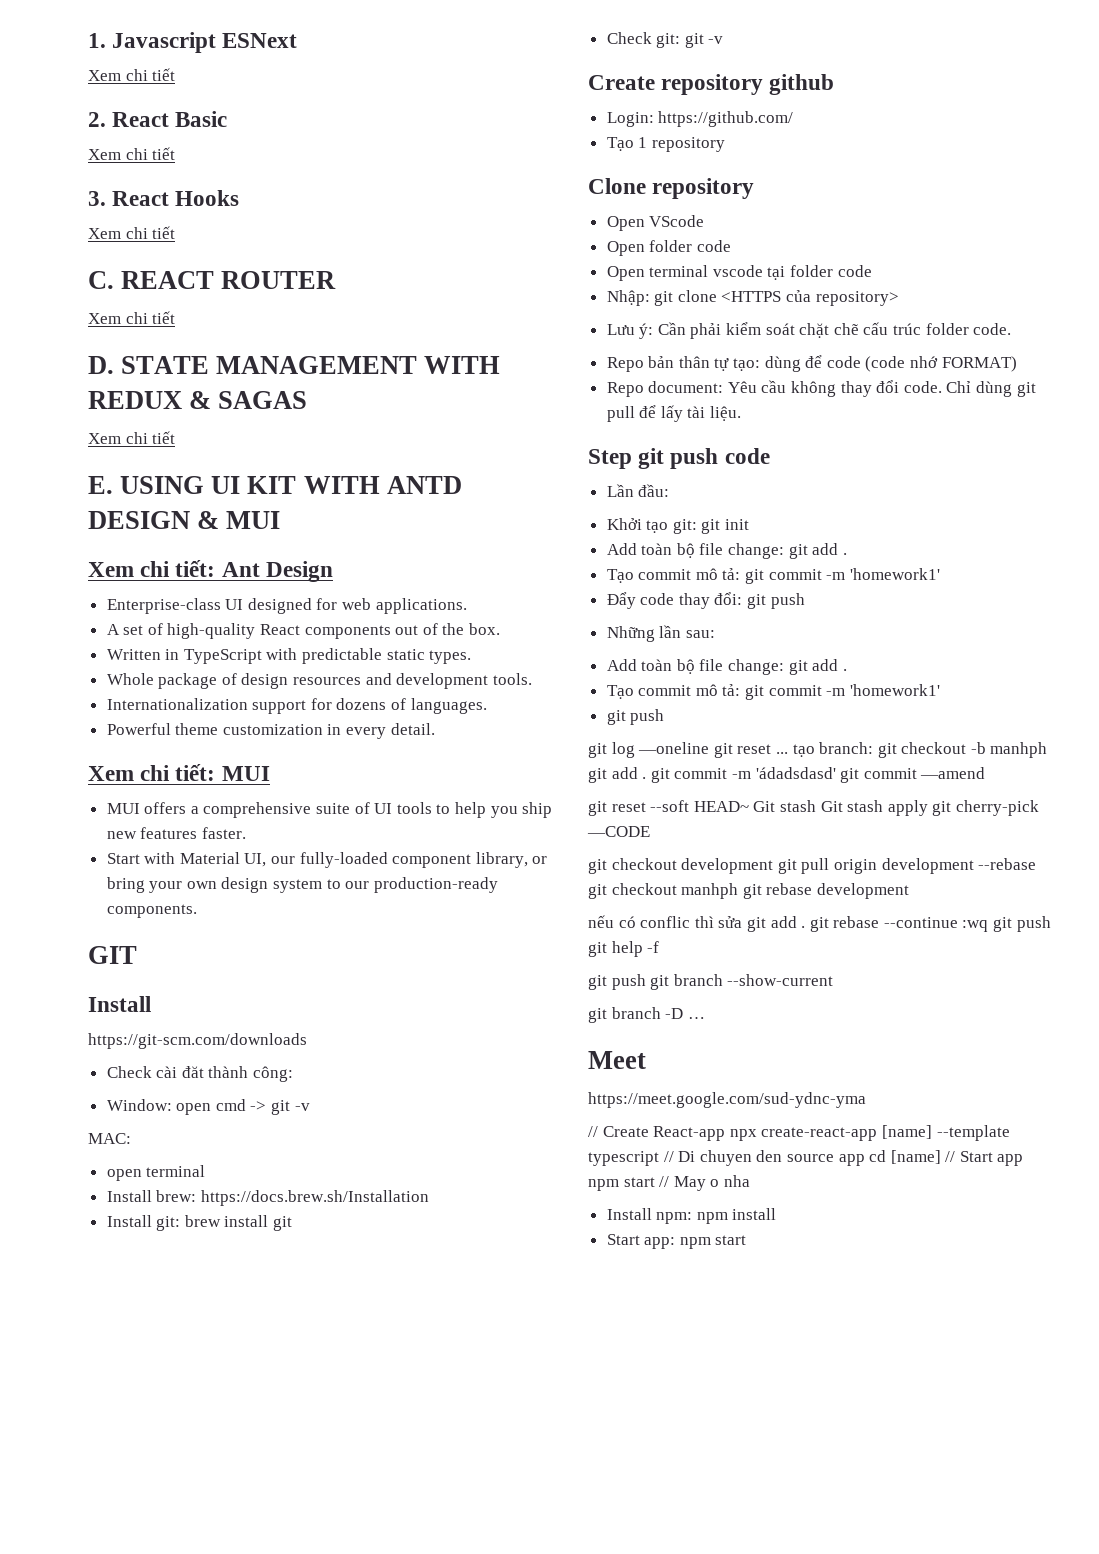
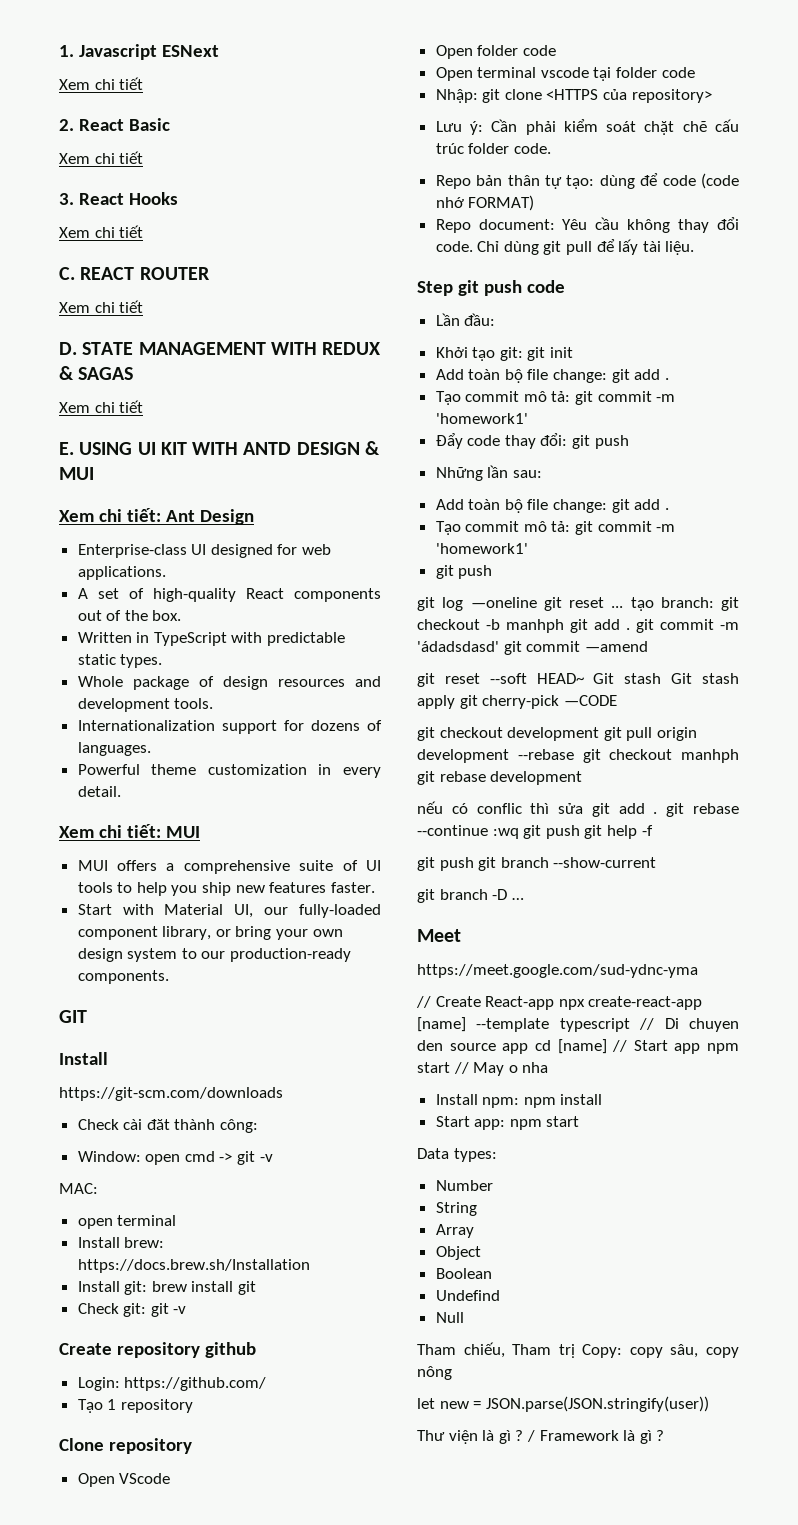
(747, 1240) none -> [417,1148,497,1162] [435,1180,493,1191] [435,1202,477,1216] [435,1224,474,1238] [435,1246,481,1260] [435,1268,492,1279] [435,1290,500,1301] [435,1312,464,1323] [417,1342,739,1358] [417,1366,452,1380] [417,1396,709,1412] [417,1430,665,1444] // Data types: // Number // String // Array // Object // Boolean // Undefind // Null // Tham chiếu, Tham trị Copy: copy sâu, copy nông // let new = JSON.parse(JSON.stringify(user)) // Thư viện là gì ? / Framework là gì ?

